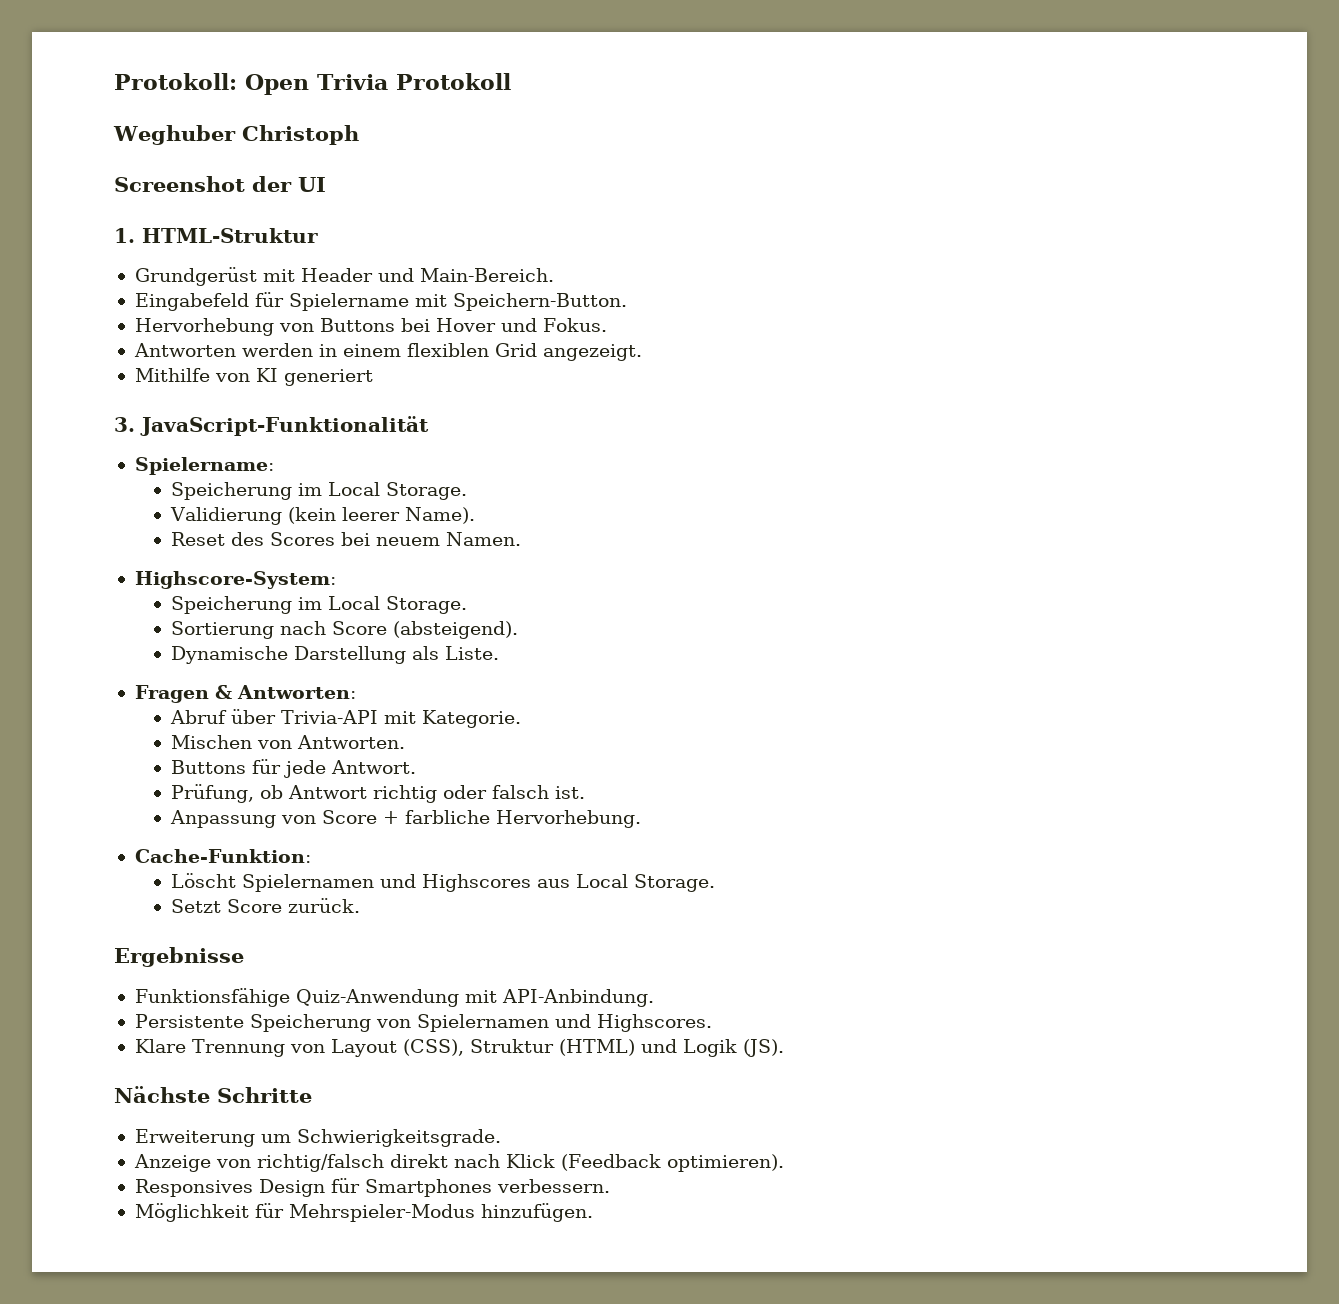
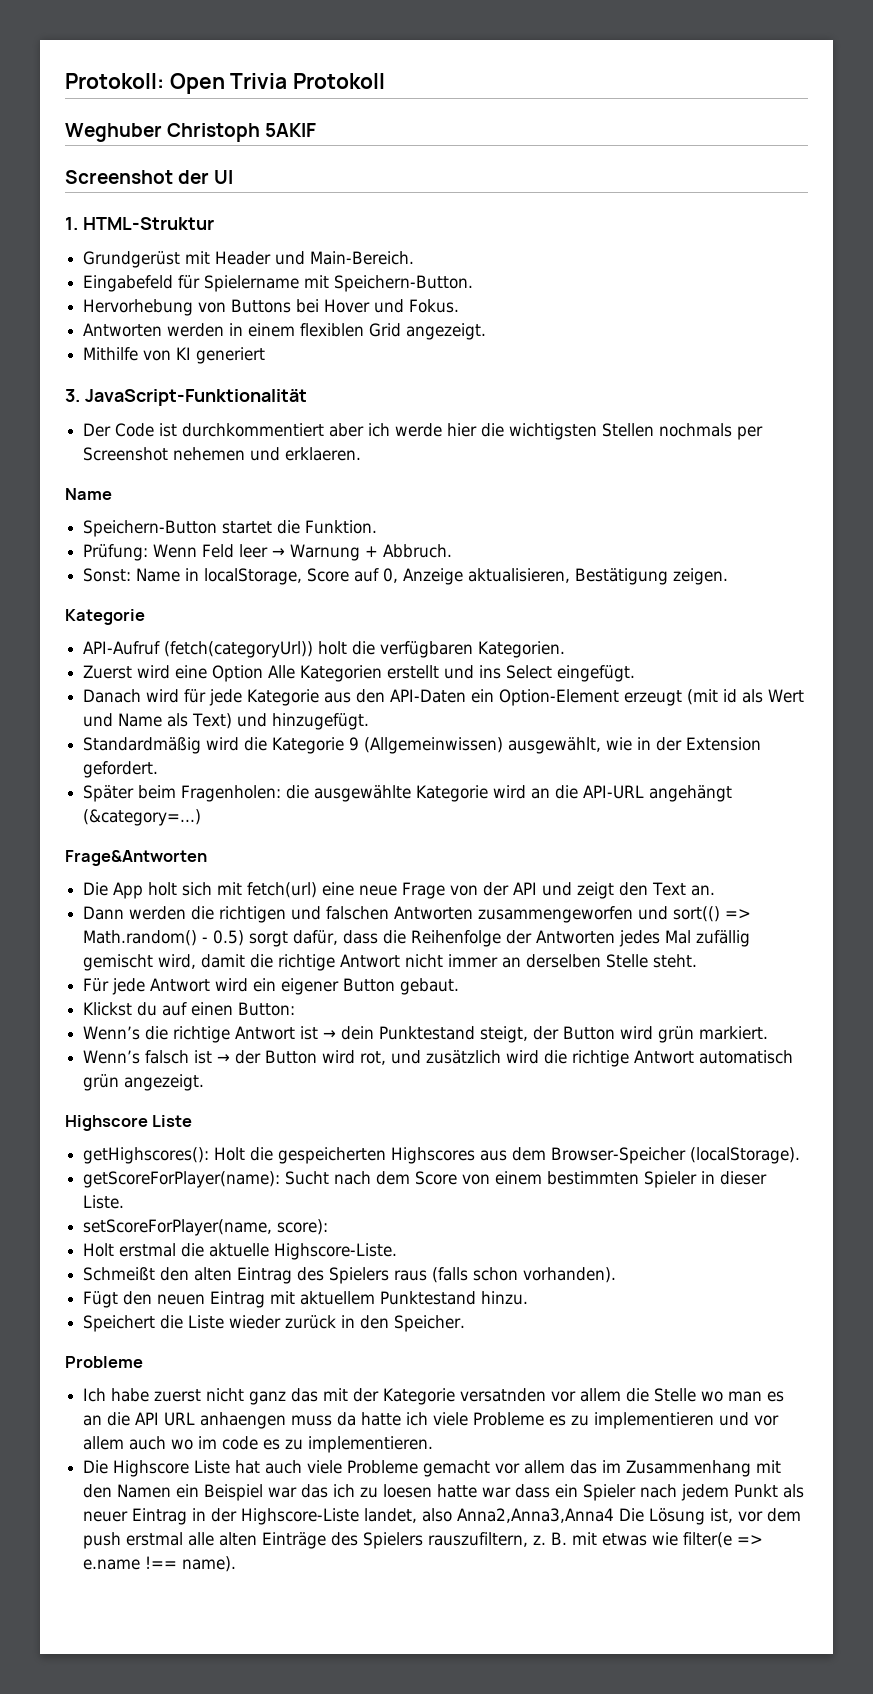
(359, 135) none -> [265,123,317,137] 5AKIF
[134,457,274,475] [170,482,467,500] [169,507,475,525] [170,532,521,546] [134,571,336,589] [170,596,467,614] [170,621,518,639] [170,646,499,664] [134,685,356,703] [169,709,521,728] [170,735,405,749] [170,759,416,778] [170,784,585,803] [169,810,641,828] [134,849,311,863] [170,873,715,892] [170,898,360,913] [114,947,244,967] [134,988,654,1007] [134,1014,712,1032] [134,1039,784,1057] [114,1086,312,1103] [134,1129,501,1147] [133,1154,784,1172] [134,1178,610,1197] [134,1203,593,1222] Spielername: // Speicherung im Local Storage. // Validierung (kein leerer Name). // Reset des Scores bei neuem Namen. // Highscore-System: // Speicherung im Local Storage. // Sortierung nach Score (absteigend). // Dynamische Darstellung als Liste. // Fragen & Antworten: // Abruf über Trivia-API mit Kategorie. // Mischen von Antworten. // Buttons für jede Antwort. // Prüfung, ob Antwort richtig oder falsch ist. // Anpassung von Score + farbliche Hervorhebung. // Cache-Funktion: // Löscht Spielernamen und Highscores aus Local Storage. // Setzt Score zurück. // Ergebnisse // Funktionsfähige Quiz-Anwendung mit API-Anbindung. // Persistente Speicherung von Spielernamen und Highscores. // Klare Trennung von Layout (CSS), Struktur (HTML) und Logik (JS). // Nächste Schritte // Erweiterung um Schwierigkeitsgrade. // Anzeige von richtig/falsch direkt nach Klick (Feedback optimieren). // Responsives Design für Smartphones verbessern. // Möglichkeit für Mehrspieler-Modus hinzufügen. -> [83,423,764,440] [83,447,362,461] [65,488,112,500] [83,520,378,537] [83,544,453,561] [83,568,729,585] [65,609,145,625] [83,641,566,658] [83,665,636,682] [83,689,805,706] [83,713,370,730] [83,737,762,754] [83,761,159,778] [83,785,733,802] [83,809,202,826] [65,850,207,866] [83,882,716,899] [83,906,752,923] [83,930,751,947] [83,954,698,971] [83,978,460,995] [83,1002,296,1016] [83,1026,769,1043] [83,1050,794,1067] [83,1074,205,1091] [65,1115,193,1131] [83,1147,801,1164] [83,1171,768,1188] [83,1195,125,1209] [83,1219,329,1236] [83,1243,398,1260] [83,1267,617,1284] [83,1291,529,1308] [83,1315,466,1332] [65,1356,143,1368] [83,1388,785,1405] [83,1412,780,1429] [83,1436,434,1453] [83,1460,782,1477] [83,1484,805,1501] [83,1508,802,1525] [83,1532,764,1549] [83,1556,237,1572] Der Code ist durchkommentiert aber ich werde hier die wichtigsten Stellen nochmals per Screenshot nehemen und erklaeren. // Name // Speichern-Button startet die Funktion. // Prüfung: Wenn Feld leer → Warnung + Abbruch. // Sonst: Name in localStorage, Score auf 0, Anzeige aktualisieren, Bestätigung zeigen. // Kategorie // API-Aufruf (fetch(categoryUrl)) holt die verfügbaren Kategorien. // Zuerst wird eine Option Alle Kategorien erstellt und ins Select eingefügt. // Danach wird für jede Kategorie aus den API-Daten ein Option-Element erzeugt (mit id als Wert und Name als Text) und hinzugefügt. // Standardmäßig wird die Kategorie 9 (Allgemeinwissen) ausgewählt, wie in der Extension gefordert. // Später beim Fragenholen: die ausgewählte Kategorie wird an die API-URL angehängt (&category=...) // Frage&Antworten // Die App holt sich mit fetch(url) eine neue Frage von der API und zeigt den Text an. // Dann werden die richtigen und falschen Antworten zusammengeworfen und sort(() => Math.random() - 0.5) sorgt dafür, dass die Reihenfolge der Antworten jedes Mal zufällig gemischt wird, damit die richtige Antwort nicht immer an derselben Stelle steht. // Für jede Antwort wird ein eigener Button gebaut. // Klickst du auf einen Button: // Wenn’s die richtige Antwort ist → dein Punktestand steigt, der Button wird grün markiert. // Wenn’s falsch ist → der Button wird rot, und zusätzlich wird die richtige Antwort automatisch grün angezeigt. // Highscore Liste // getHighscores(): Holt die gespeicherten Highscores aus dem Browser-Speicher (localStorage). // getScoreForPlayer(name): Sucht nach dem Score von einem bestimmten Spieler in dieser Liste. // setScoreForPlayer(name, score): // Holt erstmal die aktuelle Highscore-Liste. // Schmeißt den alten Eintrag des Spielers raus (falls schon vorhanden). // Fügt den neuen Eintrag mit aktuellem Punktestand hinzu. // Speichert die Liste wieder zurück in den Speicher. // Probleme // Ich habe zuerst nicht ganz das mit der Kategorie versatnden vor allem die Stelle wo man es an die API URL anhaengen muss da hatte ich viele Probleme es zu implementieren und vor allem auch wo im code es zu implementieren. // Die Highscore Liste hat auch viele Probleme gemacht vor allem das im Zusammenhang mit den Namen ein Beispiel war das ich zu loesen hatte war dass ein Spieler nach jedem Punkt als neuer Eintrag in der Highscore-Liste landet, also Anna2,Anna3,Anna4 Die Lösung ist, vor dem push erstmal alle alten Einträge des Spielers rauszufiltern, z. B. mit etwas wie filter(e => e.name !== name).

